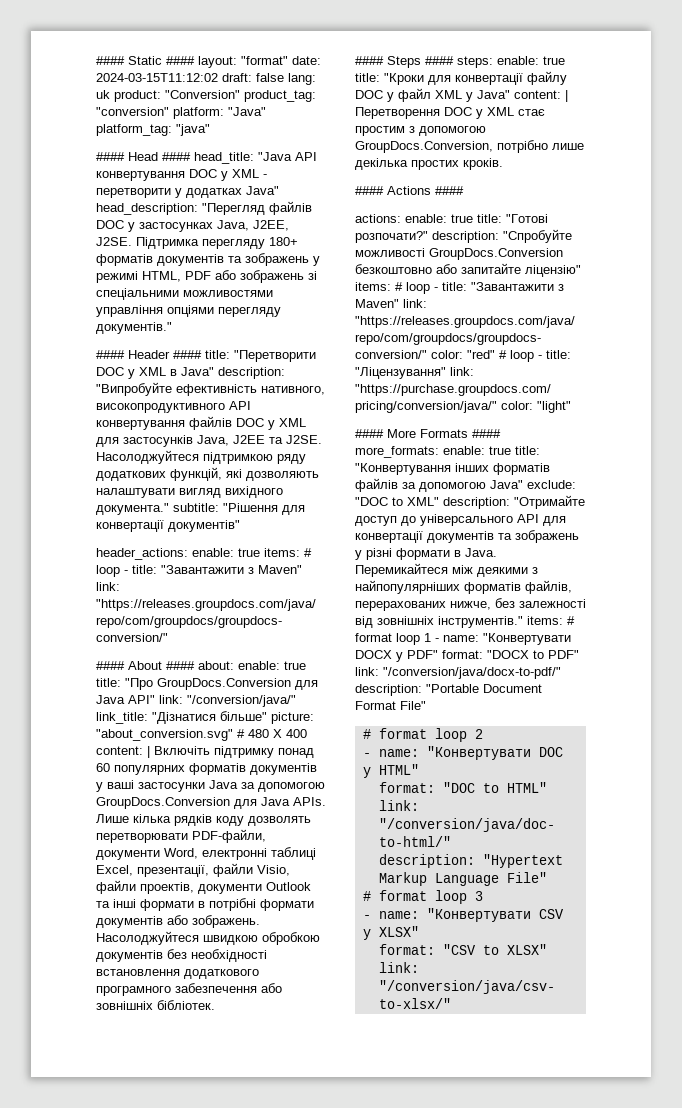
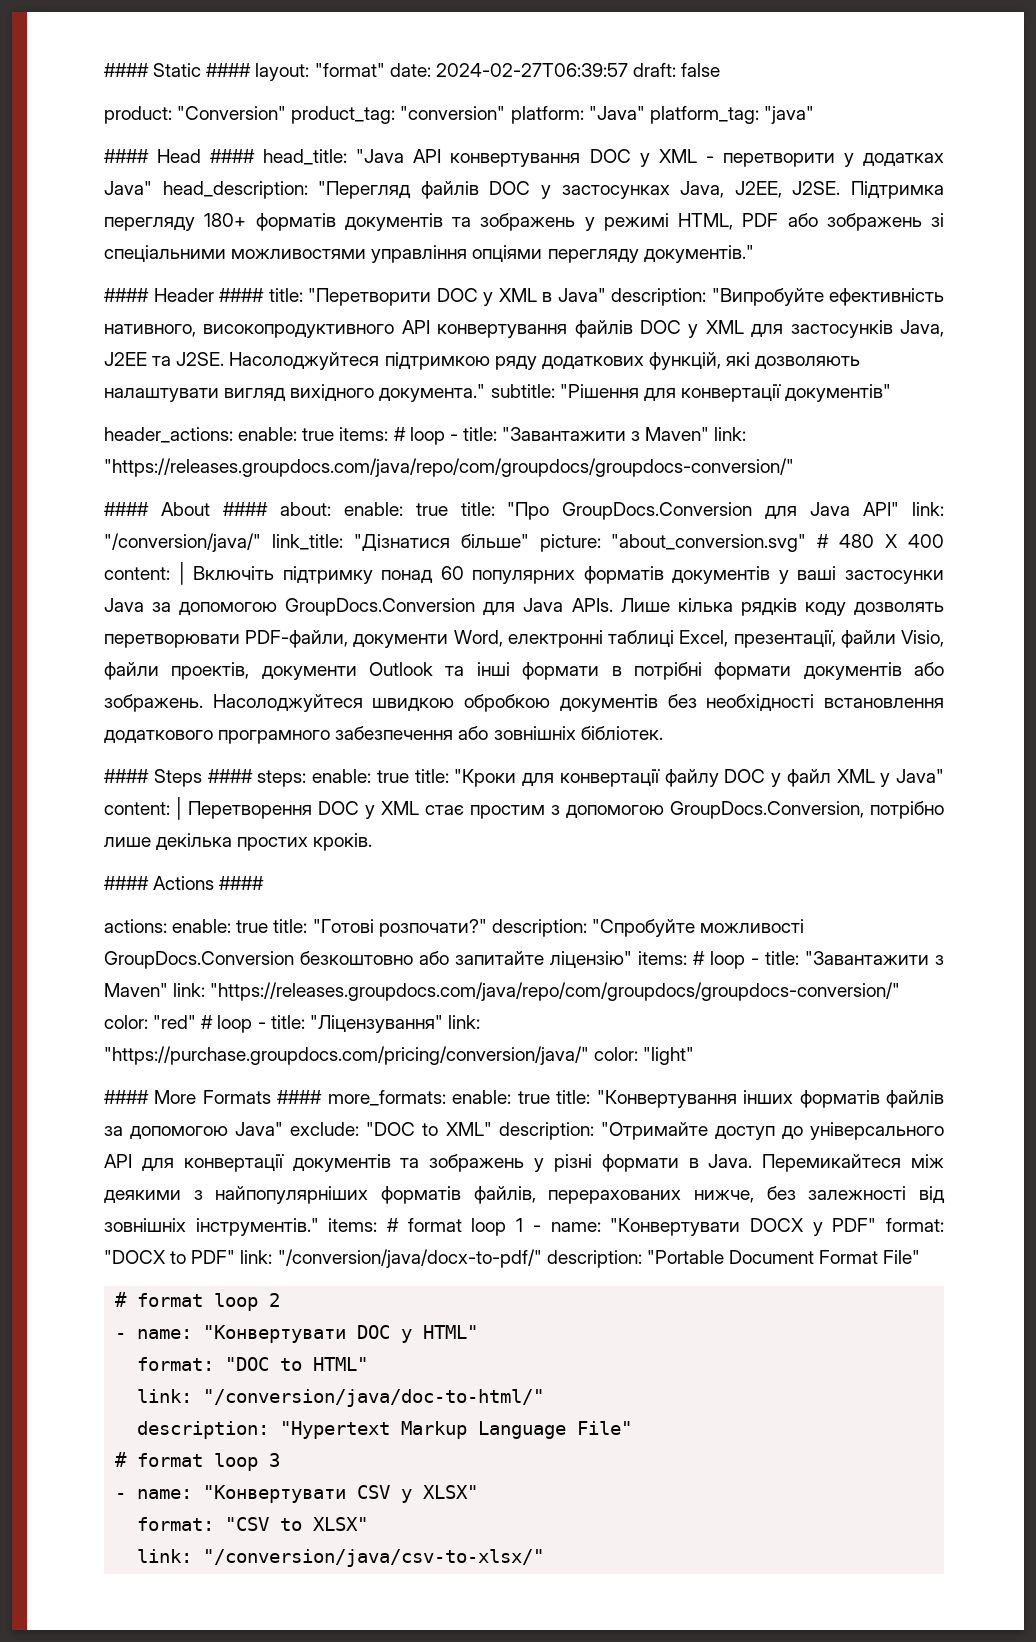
[96,73,218,82] 2024-03-15T11:12:02 -> [435,63,628,77] 2024-02-27T06:39:57
[288,73,316,85] [96,90,110,99] lang: uk -> (721, 70) //

